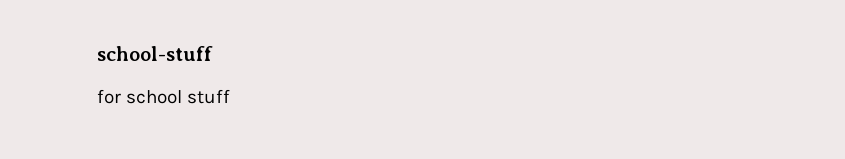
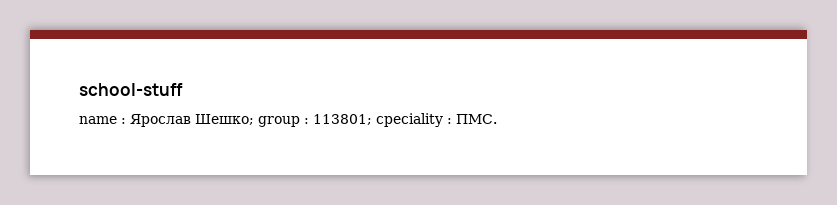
[97,89,231,104] for school stuff -> [79,113,497,127] name : Ярослав Шешко; group : 113801; cpeciality : ПМС.

